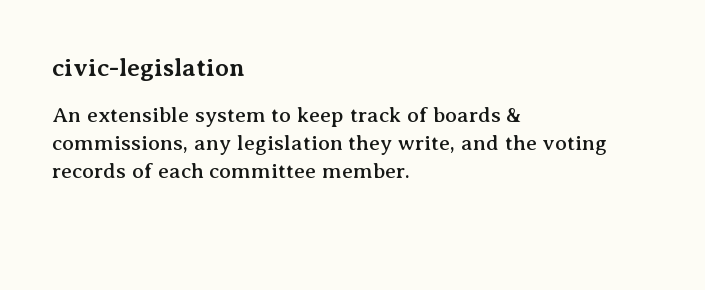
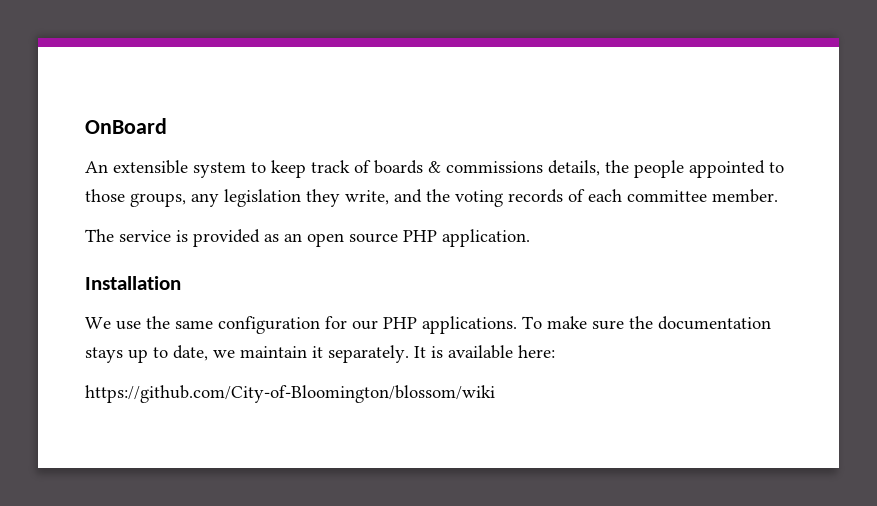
[52,58,245,81] civic-legislation -> [85,118,167,134] OnBoard
[52,136,188,153] commissions, -> [446,160,784,178] [85,189,186,207] commissions details, the people appointed to those groups,
(411, 170) none -> [85,229,530,247] [85,276,181,290] [85,316,771,334] [85,345,555,363] [85,385,495,403] // The service is provided as an open source PHP application. // Installation // We use the same configuration for our PHP applications. To make sure the documentation stays up to date, we maintain it separately. It is available here: // https://github.com/City-of-Bloomington/blossom/wiki

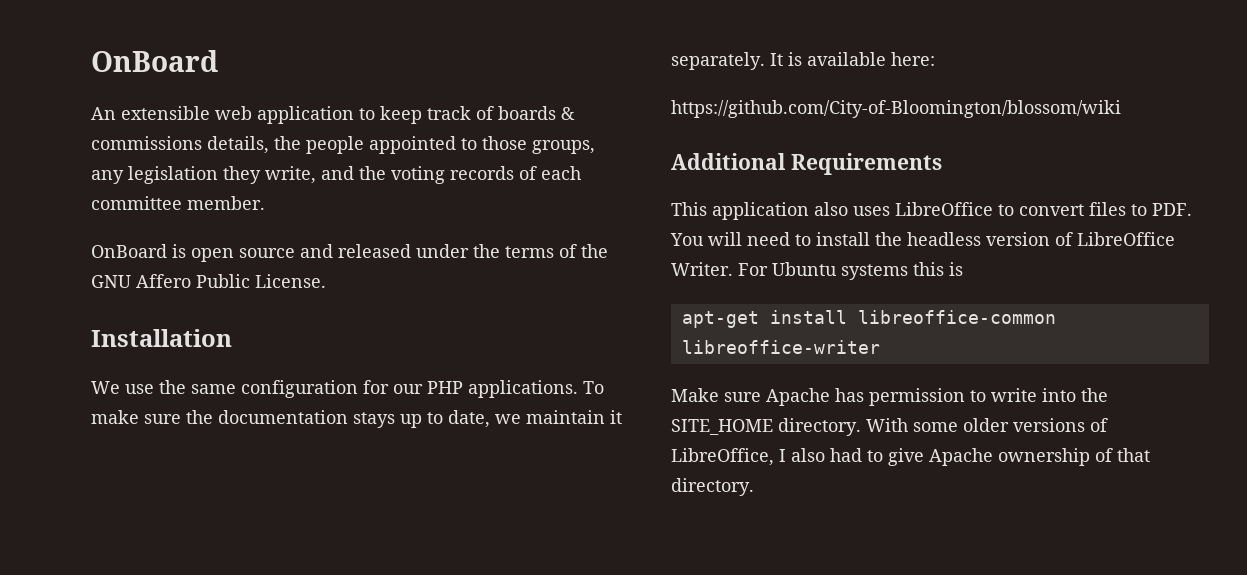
[193,162,246,178] system -> [215,106,354,124] web application
[85,229,530,247] The service is provided as an open source PHP application. -> [91,244,608,262] [91,274,326,288] OnBoard is open source and released under the terms of the GNU Affero Public License.
(495, 394) none -> [671,153,942,175] [671,202,1192,220] [670,232,1175,246] [671,262,963,280] [681,310,1056,328] [681,340,880,354] [671,388,1108,406] [671,418,1108,436] [671,448,1150,466] [671,478,754,496] // Additional Requirements // This application also uses LibreOffice to convert files to PDF. You will need to install the headless version of LibreOffice Writer. For Ubuntu systems this is // apt-get install libreoffice-common libreoffice-writer // Make sure Apache has permission to write into the SITE_HOME directory. With some older versions of LibreOffice, I also had to give Apache ownership of that directory.

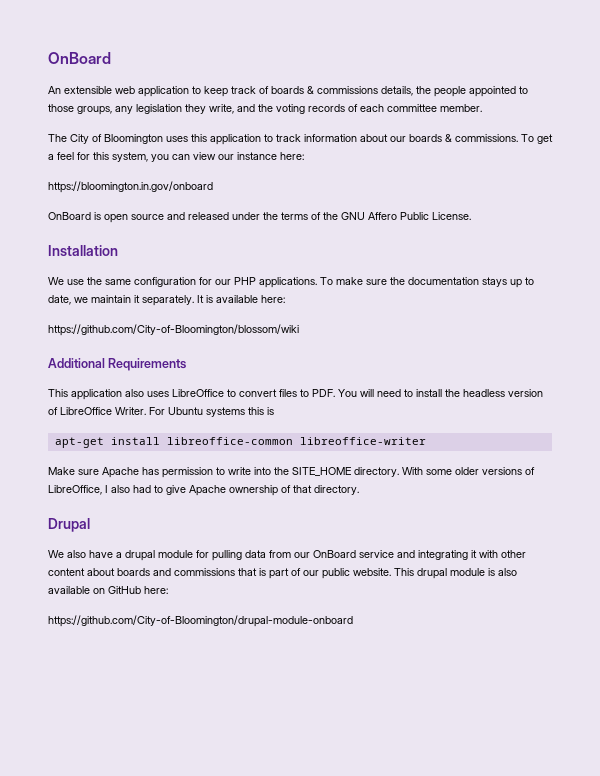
(265, 203) none -> [48,134,553,145] [48,152,304,162] [48,181,213,193] // The City of Bloomington uses this application to track information about our boards & commissions. To get a feel for this system, you can view our instance here: // https://bloomington.in.gov/onboard
(754, 487) none -> [48,518,90,532] [48,550,526,561] [48,568,517,579] [48,586,168,594] [48,615,353,627] // Drupal // We also have a drupal module for pulling data from our OnBoard service and integrating it with other content about boards and commissions that is part of our public website. This drupal module is also available on GitHub here: // https://github.com/City-of-Bloomington/drupal-module-onboard

